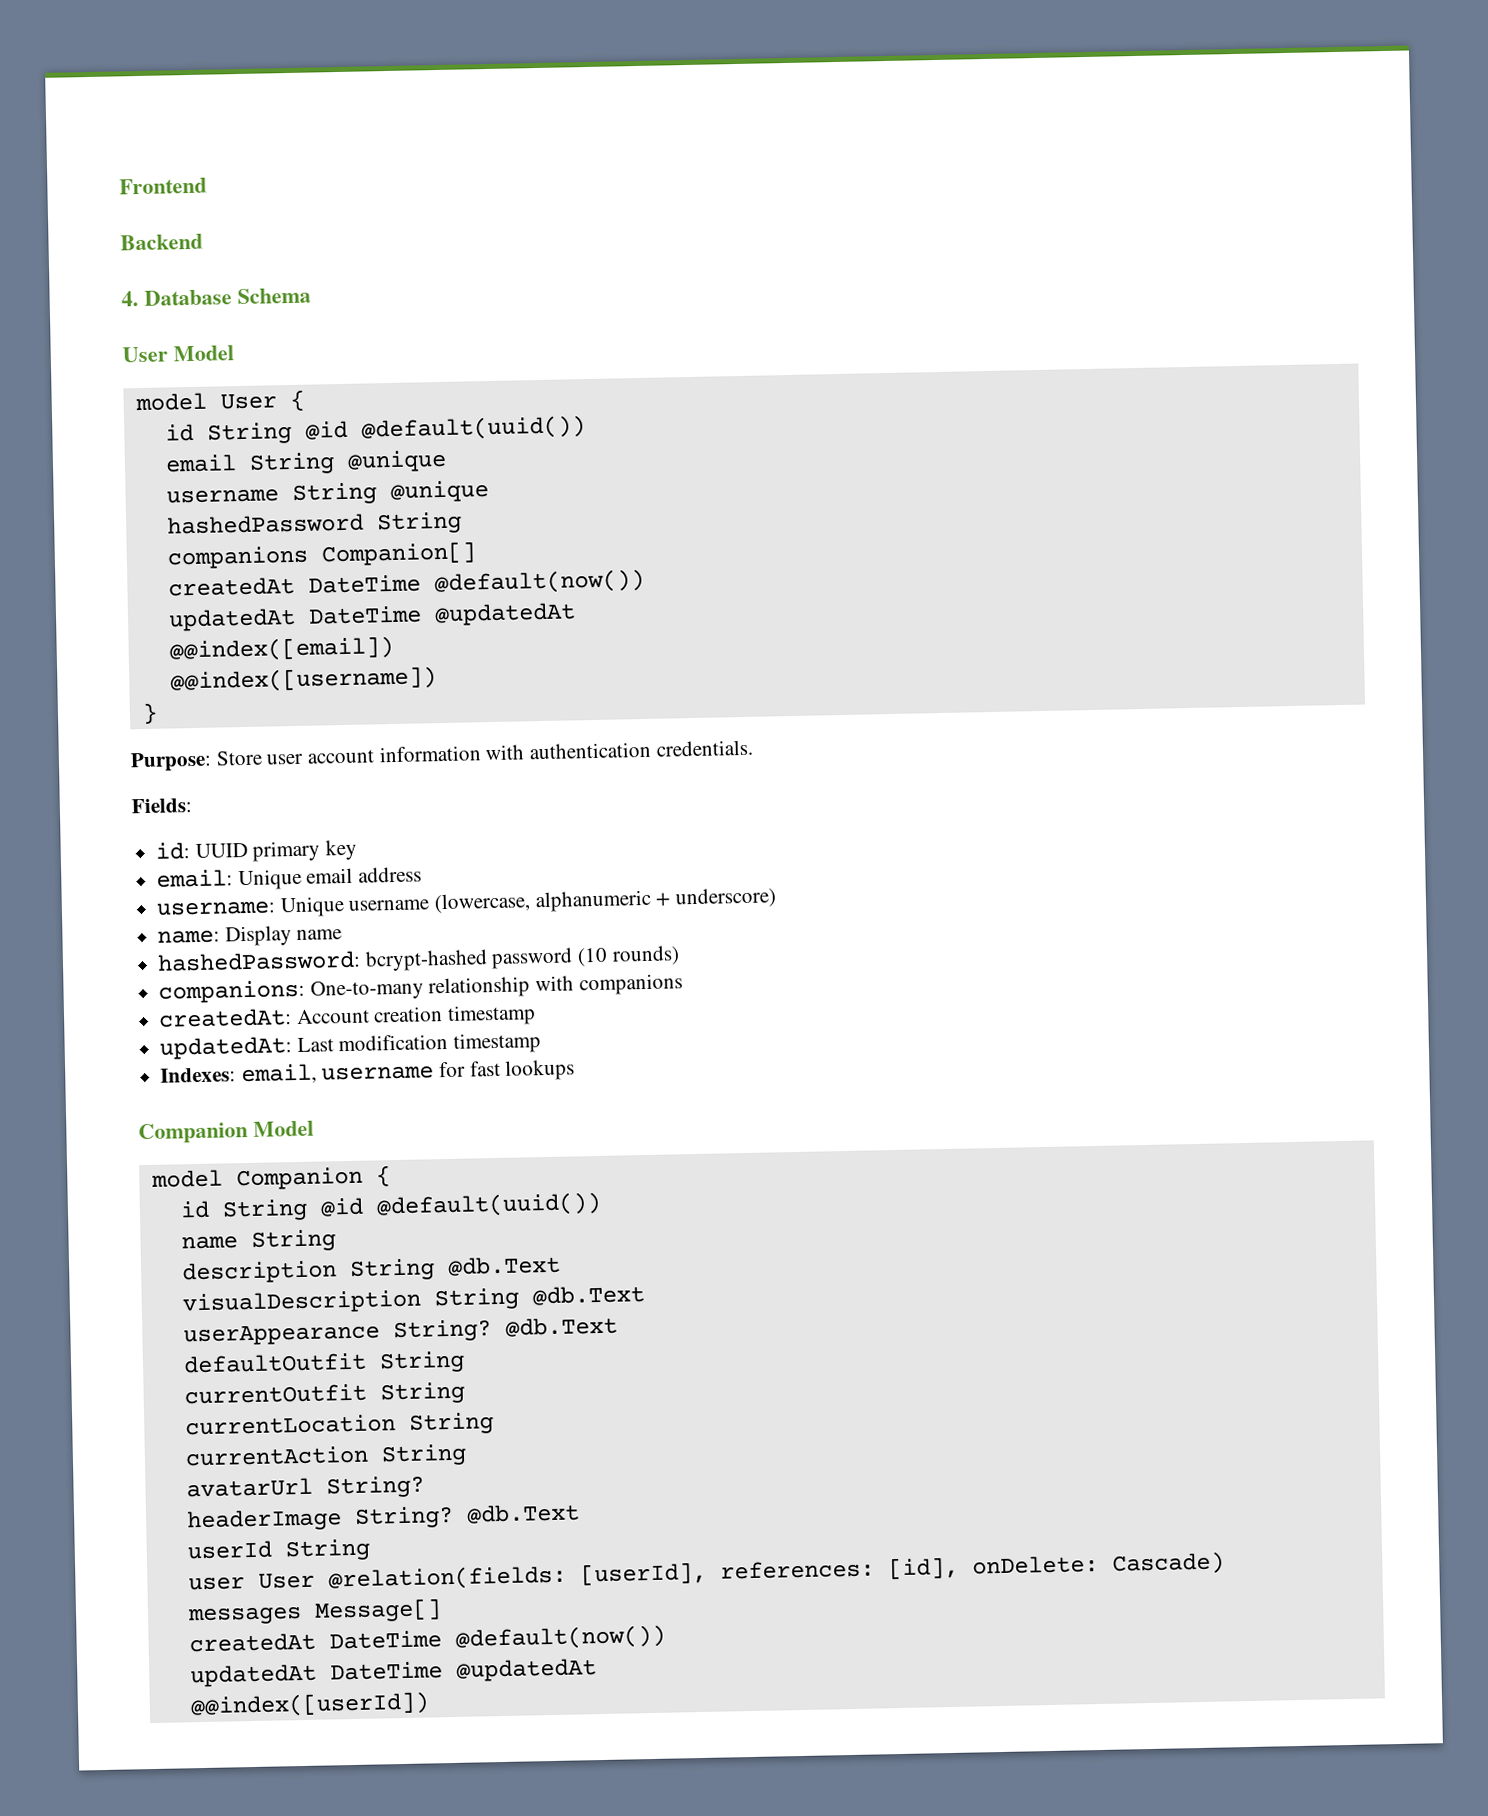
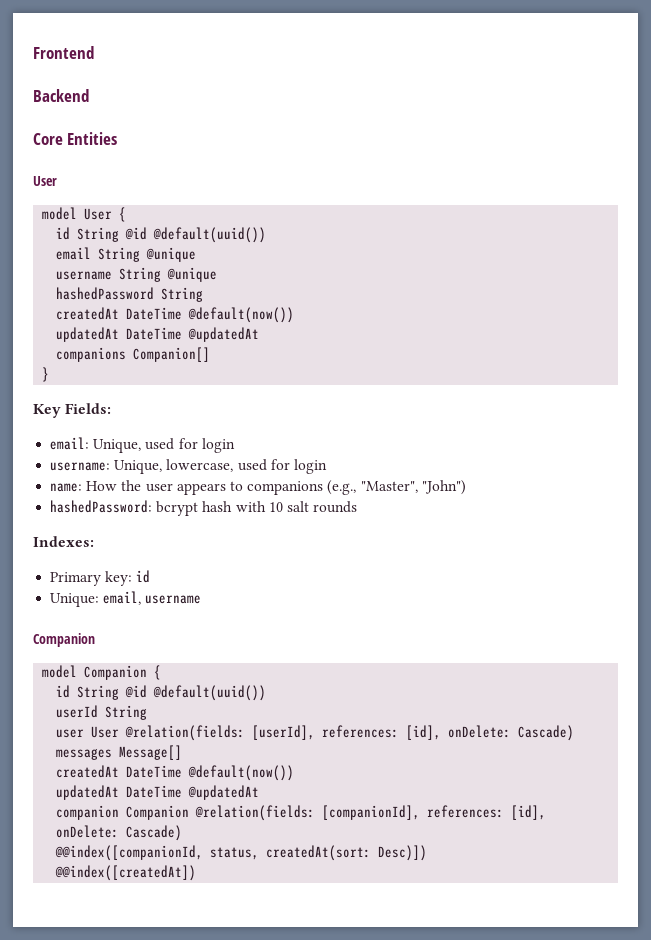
[121,287,311,307] [122,345,234,363] 4. Database Schema // User Model -> [33,132,118,145] [33,176,57,186] Core Entities // User
[166,541,477,570] [167,568,645,597] [167,602,576,632] [168,635,394,663] [169,666,437,694] // companions Companion[] // createdAt DateTime @default(now()) // updatedAt DateTime @updatedAt // @@index([email]) // @@index([username]) -> [56,307,295,323] [56,327,260,342] [56,347,211,362] // createdAt DateTime @default(now()) // updatedAt DateTime @updatedAt // companions Companion[]
[130,739,753,773] [131,798,192,814] [155,839,358,862] [156,866,423,891] [156,887,777,918] [157,925,343,947] [157,945,680,972] [158,973,683,1004] [158,1004,537,1028] [159,1032,542,1060] [160,1067,237,1083] Purpose: Store user account information with authentication credentials. // Fields: // id: UUID primary key // email: Unique email address // username: Unique username (lowercase, alphanumeric + underscore) // name: Display name // hashedPassword: bcrypt-hashed password (10 rounds) // companions: One-to-many relationship with companions // createdAt: Account creation timestamp // updatedAt: Last modification timestamp // Indexes: -> [33,403,112,418] [50,437,235,453] [50,459,327,474] [50,480,466,495] [50,500,358,516] [33,536,94,547] [50,570,151,586] [50,593,100,607] Key Fields: // email: Unique, used for login // username: Unique, lowercase, used for login // name: How the user appears to companions (e.g., "Master", "John") // hashedPassword: bcrypt hash with 10 salt rounds // Indexes: // Primary key: id // Unique:
[439,1059,576,1081] [138,1120,314,1145] for fast lookups // Companion Model -> [33,633,95,647] // Companion
[180,1229,336,1252] [181,1255,561,1285] [181,1285,645,1316] [182,1316,618,1347] [182,1350,465,1374] [183,1381,465,1405] [184,1412,494,1436] [184,1443,467,1467] [185,1475,425,1499] [185,1503,580,1533] // name String // description String @db.Text // visualDescription String @db.Text // userAppearance String? @db.Text // defaultOutfit String // currentOutfit String // currentLocation String // currentAction String // avatarUrl String? // headerImage String? @db.Text -> (267, 693) none
[189,1691,430,1719] @@index([userId]) -> [56,805,547,821] [56,825,183,841] [55,845,428,861] [55,865,197,881] companion Companion @relation(fields: [companionId], references: [id], onDelete: Cascade) // @@index([companionId, status, createdAt(sort: Desc)]) // @@index([createdAt])

